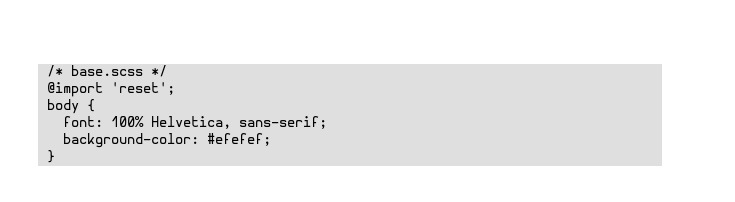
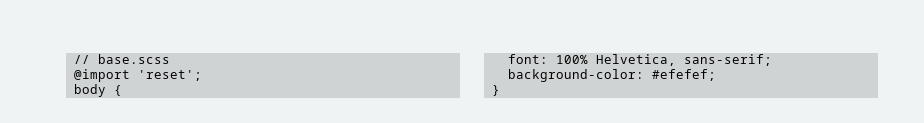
[47,65,64,77] /* -> [73,55,90,64] //
[151,65,168,77] */ -> (170, 59) none

